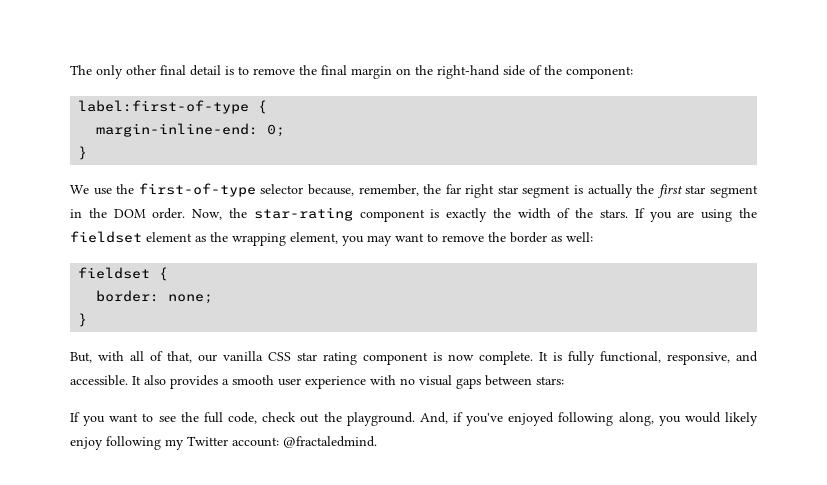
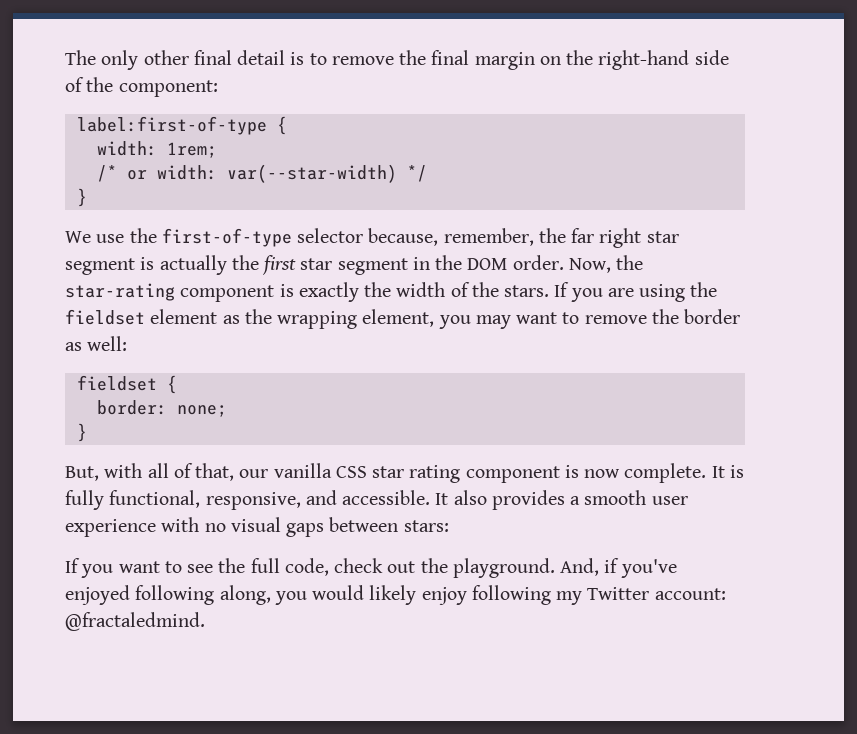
[96,123,286,137] margin-inline-end: 0; -> [96,141,217,158] [96,164,427,183] width: 1rem; // /* or width: var(--star-width) */

